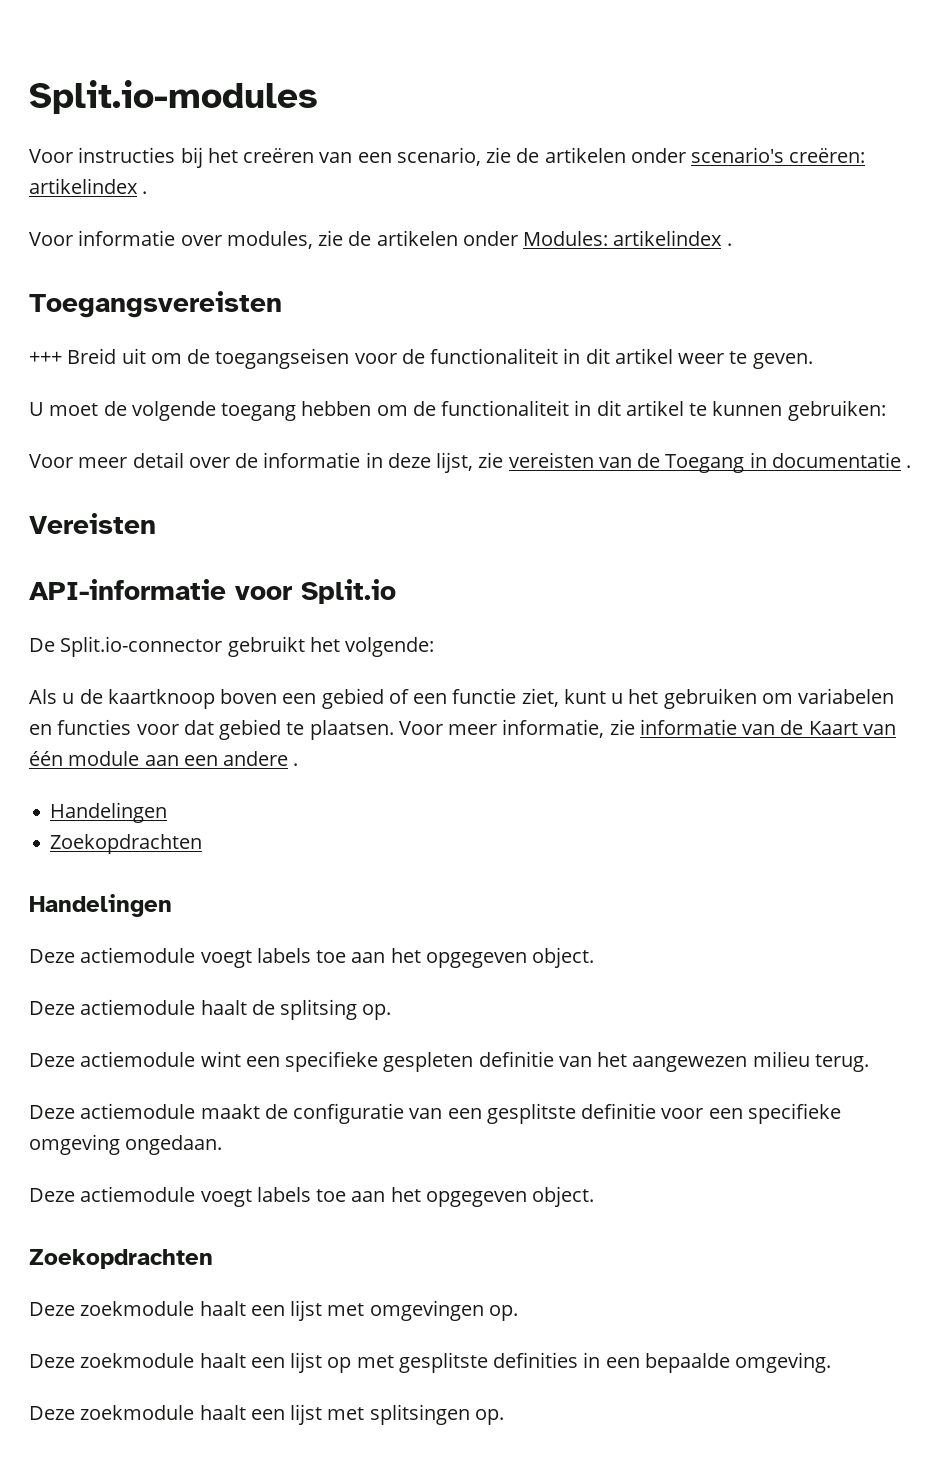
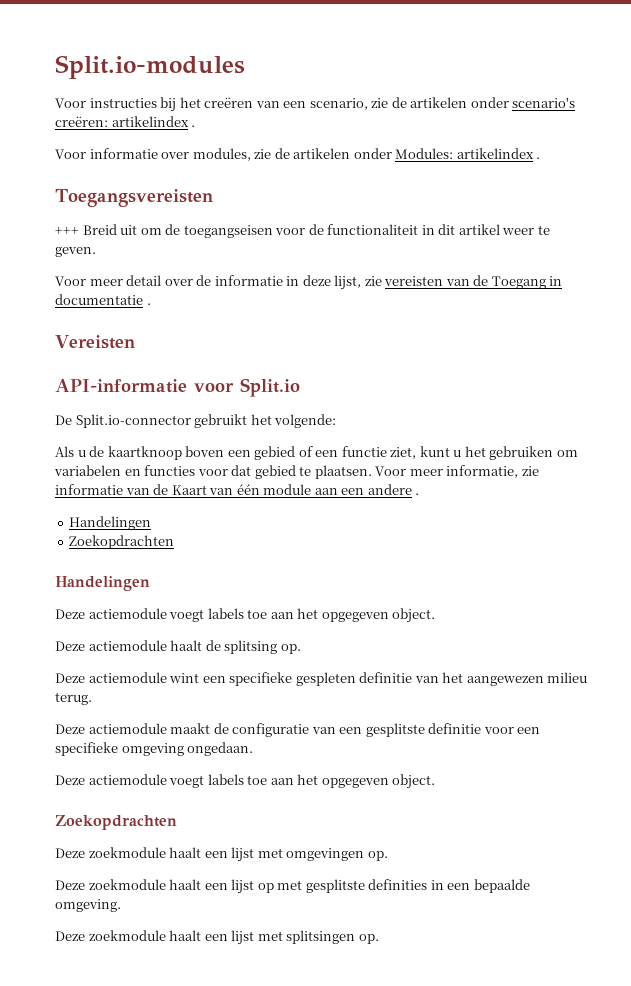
[29,400,886,421] // U moet de volgende toegang hebben om de functionaliteit in dit artikel te kunnen gebruiken: -> (96, 252) none

